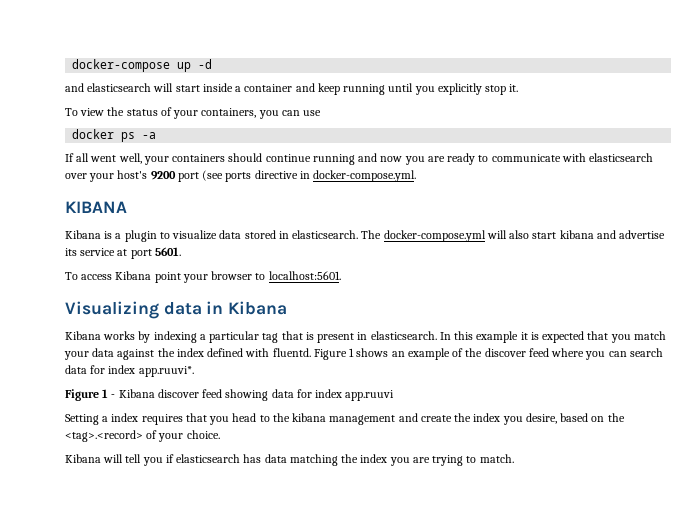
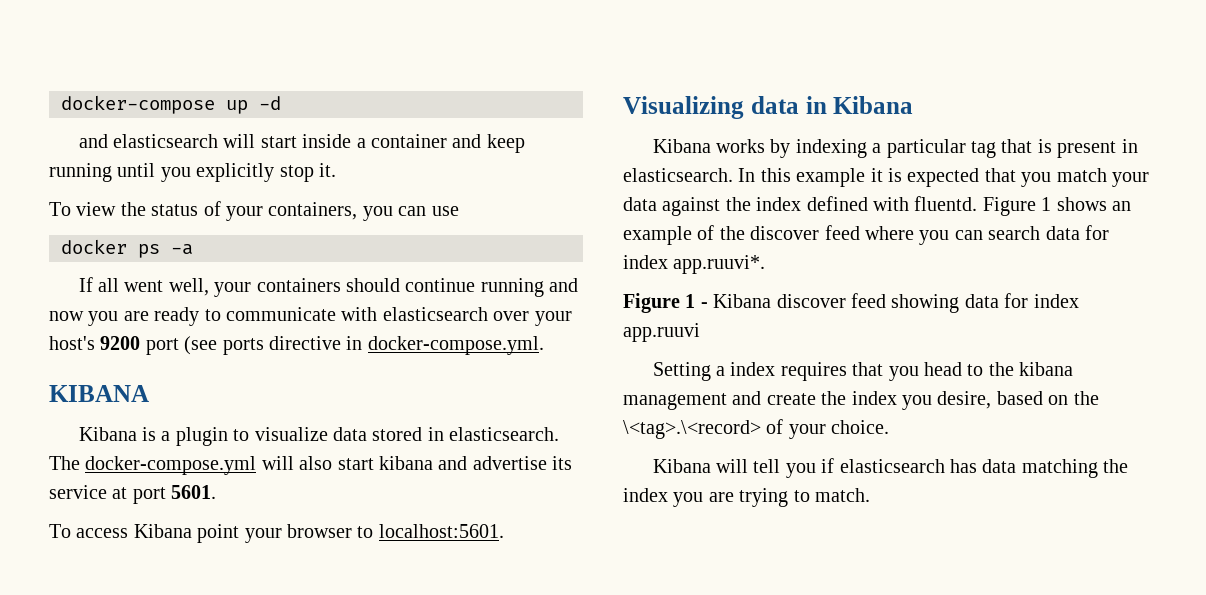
[65,430,143,442] <tag>.<record> -> [623,420,761,439] \<tag>.\<record>

